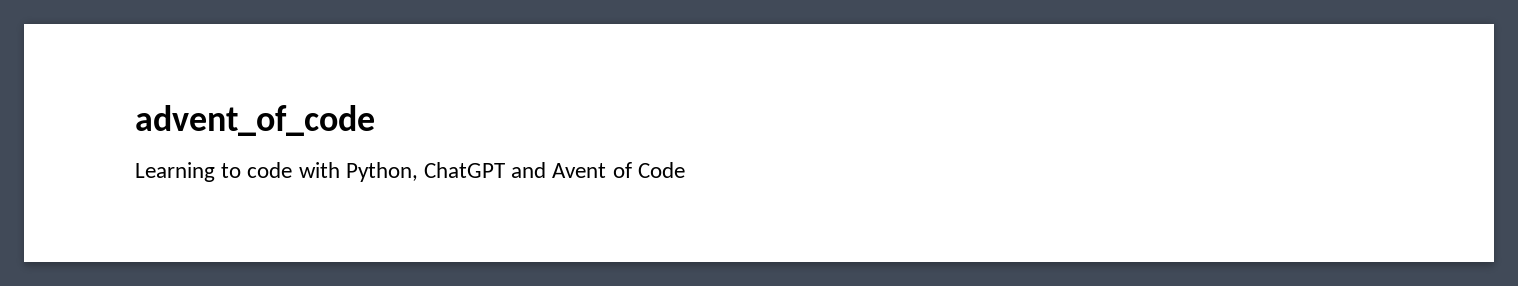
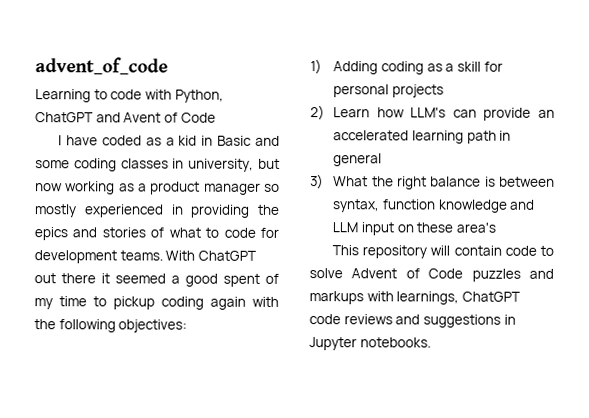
(685, 170) none -> [58,135,280,146] [35,158,281,172] [35,181,280,195] [34,204,280,218] [34,227,279,241] [34,250,256,264] [34,273,279,287] [34,296,279,310] [34,319,188,333] [310,59,503,75] [333,84,445,98] [310,105,555,121] [333,130,512,144] [333,153,383,167] [310,174,555,190] [332,199,536,213] [332,222,497,236] [332,245,554,259] [309,268,554,282] [309,291,520,305] [309,314,516,328] [309,337,431,351] // I have coded as a kid in Basic and some coding classes in university, but now working as a product manager so mostly experienced in providing the epics and stories of what to code for development teams. With ChatGPT out there it seemed a good spent of my time to pickup coding again with the following objectives: // 1) Adding coding as a skill for personal projects // 2) Learn how LLM's can provide an accelerated learning path in general // 3) What the right balance is between syntax, function knowledge and LLM input on these area's // This repository will contain code to solve Advent of Code puzzles and markups with learnings, ChatGPT code reviews and suggestions in Jupyter notebooks.

